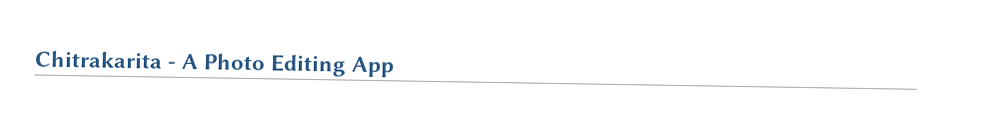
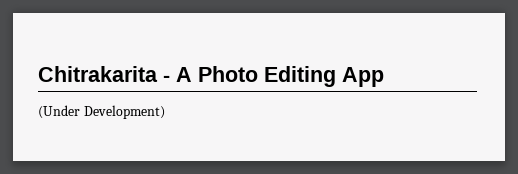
(396, 67) none -> [38,105,165,119] // (Under Development)

